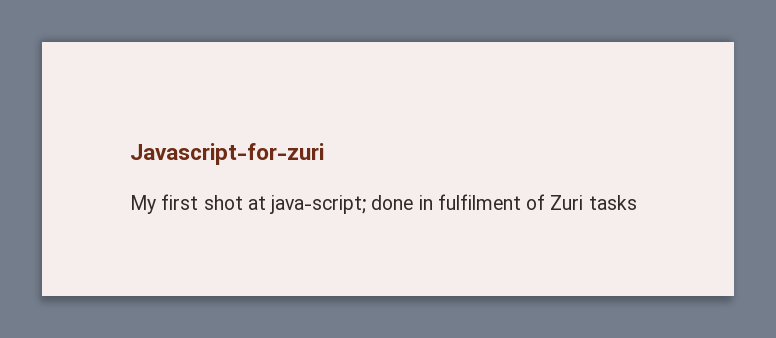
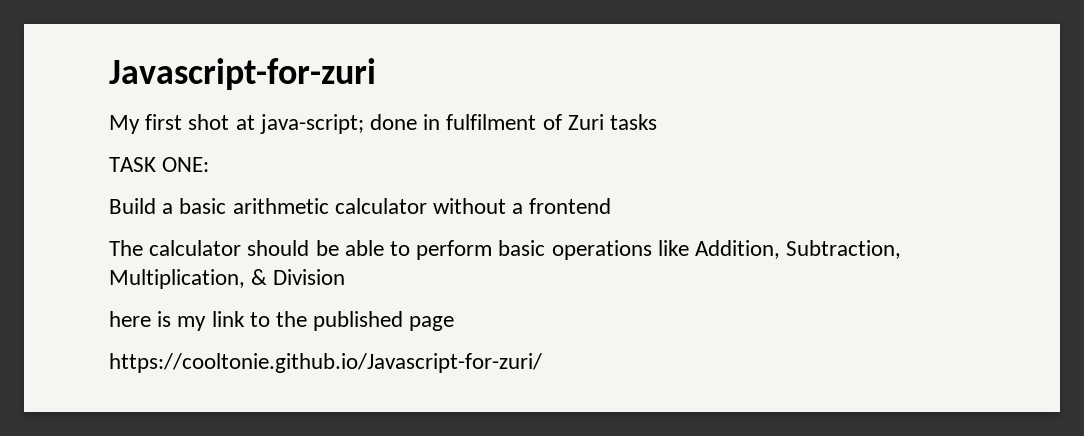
(637, 202) none -> [109,157,210,172] [109,198,612,214] [109,240,902,260] [109,269,346,289] [109,311,455,331] [109,353,542,373] // TASK ONE: // Build a basic arithmetic calculator without a frontend // The calculator should be able to perform basic operations like Addition, Subtraction, Multiplication, & Division // here is my link to the published page // https://cooltonie.github.io/Javascript-for-zuri/

